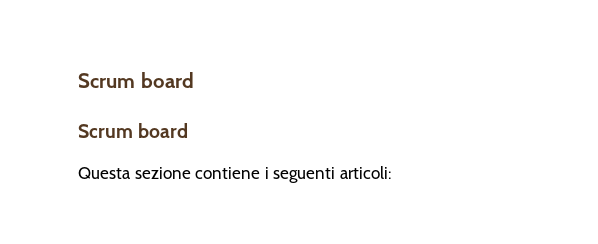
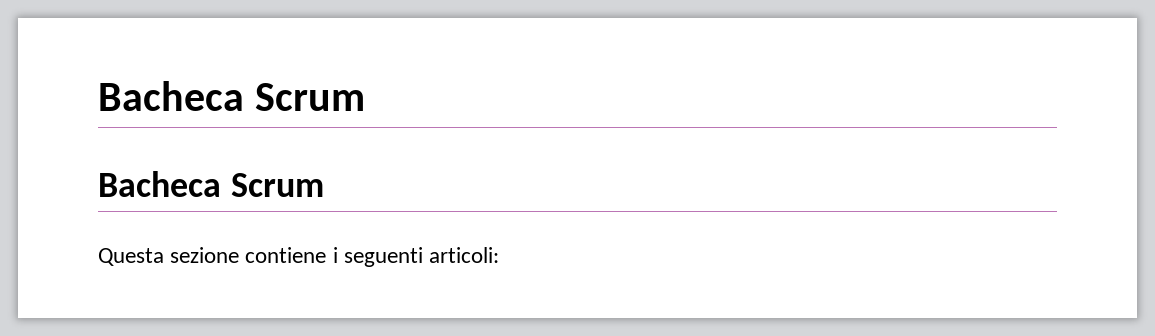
[78,72,194,88] [78,123,189,138] Scrum board // Scrum board -> [98,81,366,111] [98,171,324,197] Bacheca Scrum // Bacheca Scrum

